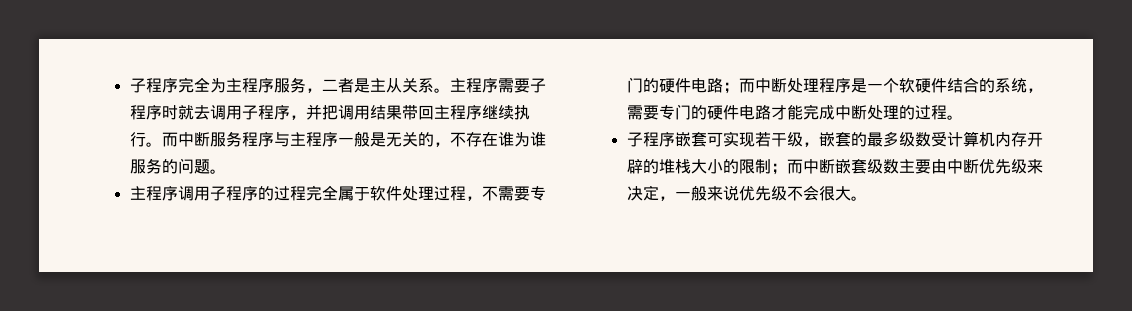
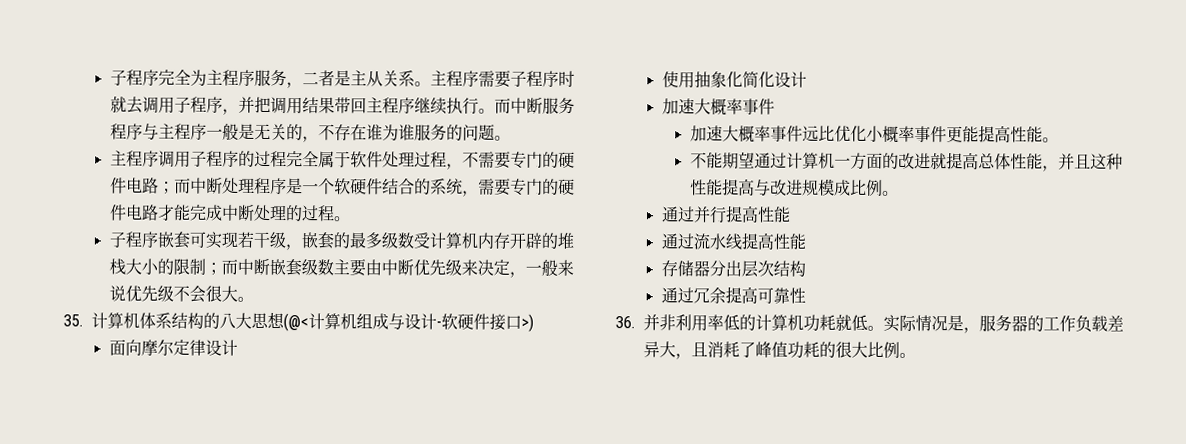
(867, 198) none -> [63,311,534,332] [108,339,238,356] [661,71,807,89] [661,98,775,116] [689,125,1059,143] [689,151,1123,172] [689,178,899,196] [660,205,791,224] [660,232,806,250] [660,260,806,278] [660,286,806,304] [615,314,1124,334] [642,341,916,360] // 35.计算机体系结构的八大思想(@<计算机组成与设计-软硬件接口>) // 面向摩尔定律设计 // 使用抽象化简化设计 // 加速大概率事件 // 加速大概率事件远比优化小概率事件更能提高性能。 // 不能期望通过计算机一方面的改进就提高总体性能，并且这种性能提高与改进规模成比例。 // 通过并行提高性能 // 通过流水线提高性能 // 存储器分出层次结构 // 通过冗余提高可靠性 // 36.并非利用率低的计算机功耗就低。实际情况是，服务器的工作负载差异大，且消耗了峰值功耗的很大比例。

